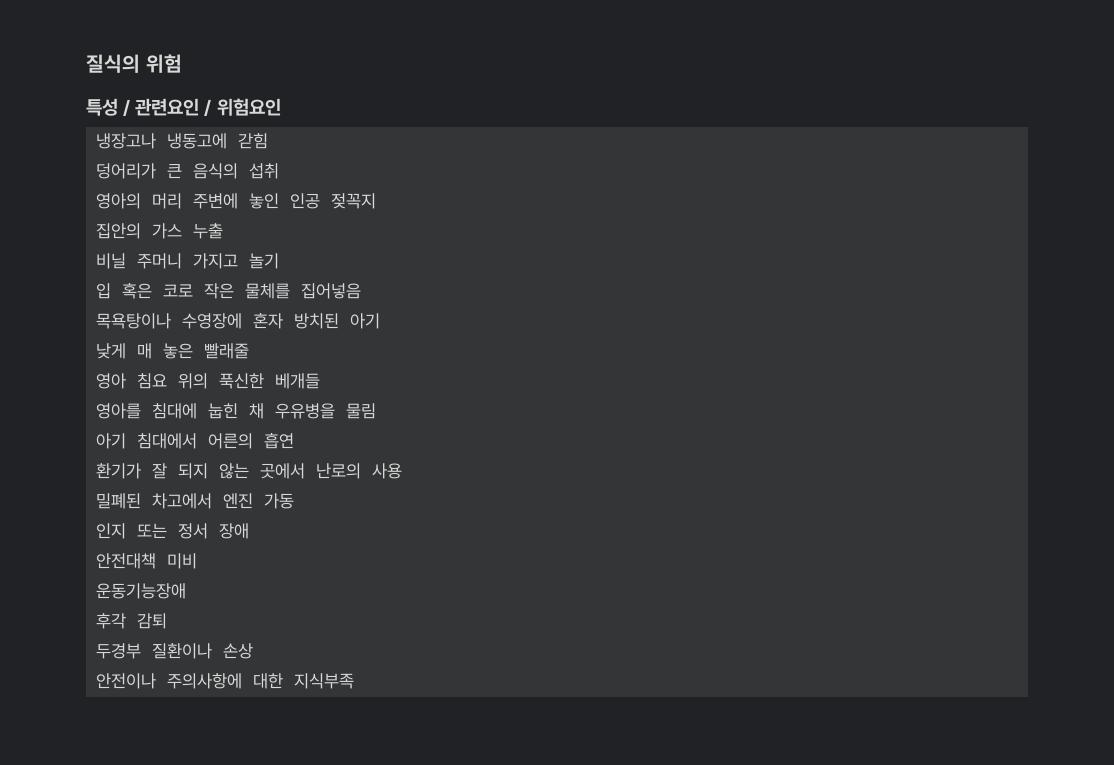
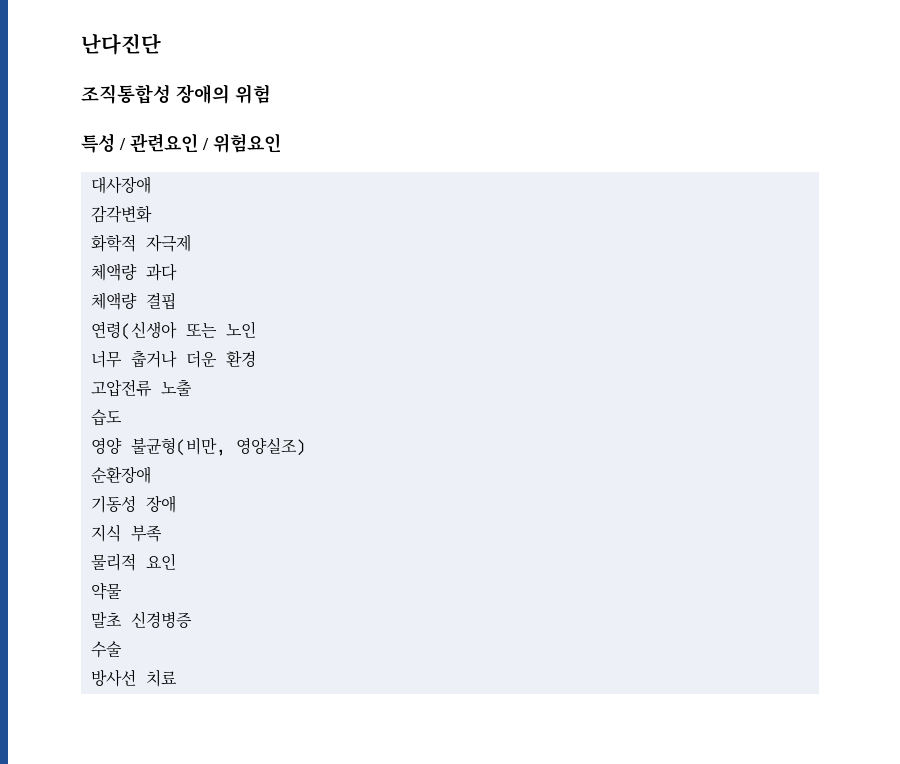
[86,54,140,73] 질식의 -> [81,33,161,55] [81,84,230,104] 난다진단 // 조직통합성 장애의
[96,133,269,149] [96,163,280,179] [96,193,377,209] [96,223,224,239] [96,253,280,269] [96,282,362,299] [96,313,381,329] [96,343,250,359] [96,373,321,389] [96,403,377,419] [96,432,295,449] [96,463,403,479] [96,493,295,509] [96,523,250,539] [96,553,198,569] [96,583,187,599] [96,613,168,629] [96,643,254,659] [96,673,355,689] 냉장고나 냉동고에 갇힘 // 덩어리가 큰 음식의 섭취 // 영아의 머리 주변에 놓인 인공 젖꼭지 // 집안의 가스 누출 // 비닐 주머니 가지고 놀기 // 입 혹은 코로 작은 물체를 집어넣음 // 목욕탕이나 수영장에 혼자 방치된 아기 // 낮게 매 놓은 빨래줄 // 영아 침요 위의 푹신한 베개들 // 영아를 침대에 눕힌 채 우유병을 물림 // 아기 침대에서 어른의 흡연 // 환기가 잘 되지 않는 곳에서 난로의 사용 // 밀폐된 차고에서 엔진 가동 // 인지 또는 정서 장애 // 안전대책 미비 // 운동기능장애 // 후각 감퇴 // 두경부 질환이나 손상 // 안전이나 주의사항에 대한 지식부족 -> [90,176,151,194] [90,205,152,223] [90,234,191,252] [90,263,177,281] [90,292,176,310] [90,321,256,340] [90,350,256,368] [90,379,192,397] [90,409,122,426] [90,437,306,456] [90,466,151,484] [90,495,176,513] [90,524,162,542] [90,553,176,571] [90,582,122,600] [90,611,192,628] [90,641,122,658] [90,669,177,687] 대사장애 // 감각변화 // 화학적 자극제 // 체액량 과다 // 체액량 결핍 // 연령(신생아 또는 노인 // 너무 춥거나 더운 환경 // 고압전류 노출 // 습도 // 영양 불균형(비만, 영양실조) // 순환장애 // 기동성 장애 // 지식 부족 // 물리적 요인 // 약물 // 말초 신경병증 // 수술 // 방사선 치료

